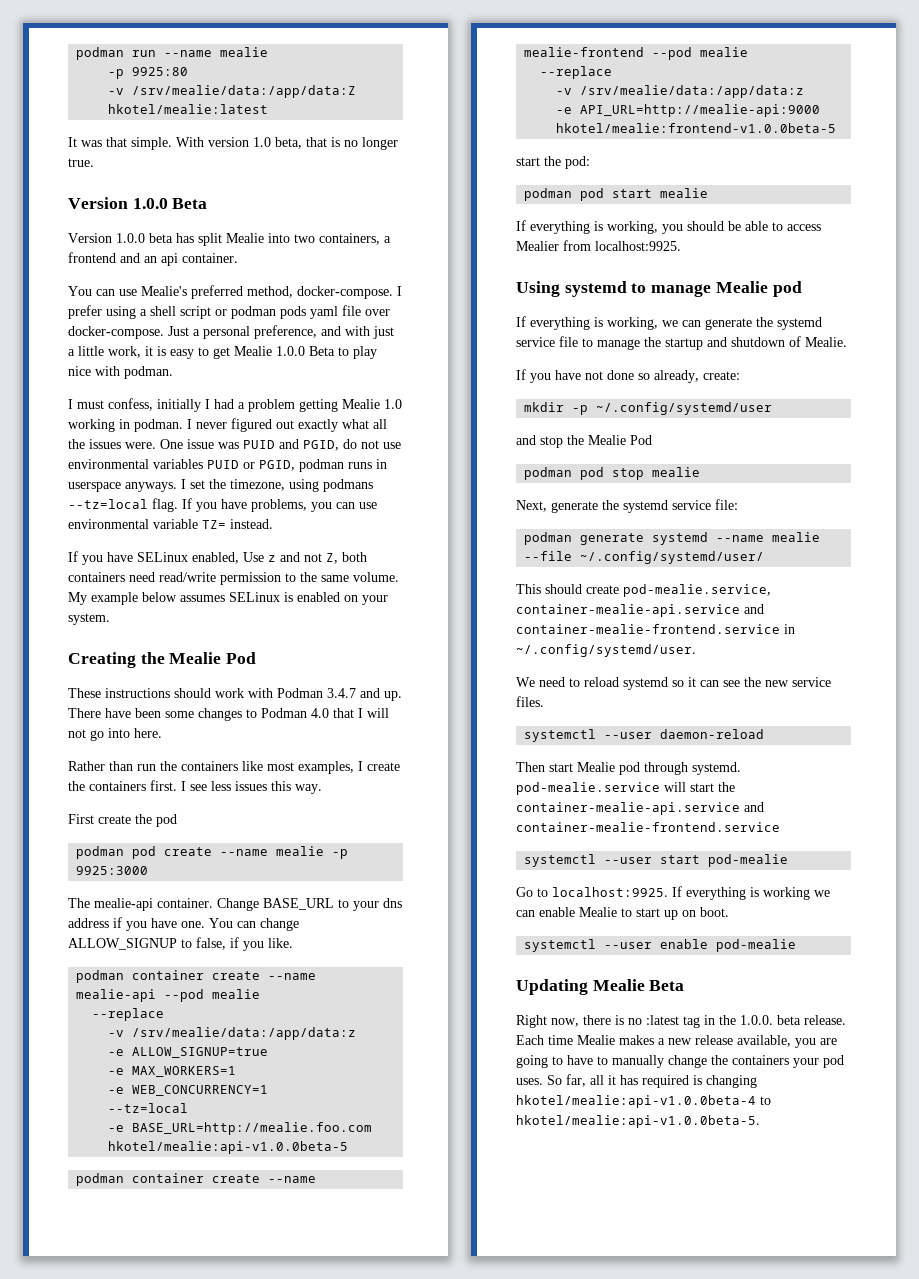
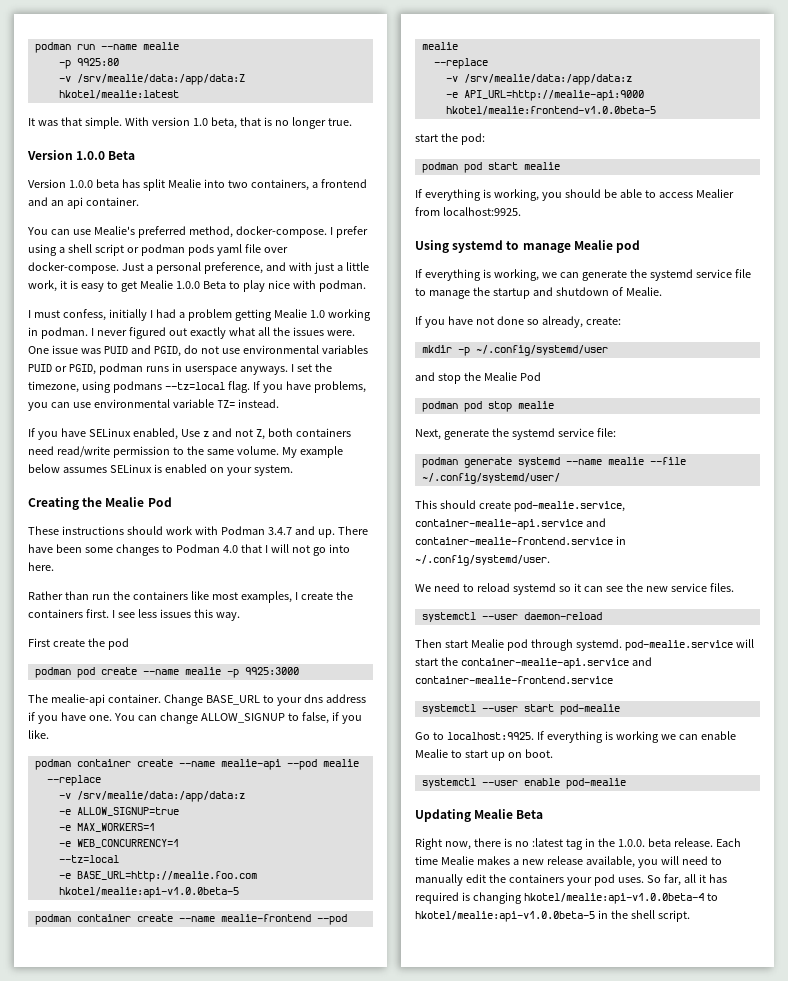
[820,1038,837,1045] [516,1055,593,1068] are going to have -> [660,856,708,865] will need
[668,1055,707,1068] change -> [465,874,486,883] edit
[516,1115,760,1128] hkotel/mealie:api-v1.0.0beta-5. -> [415,910,690,922] hkotel/mealie:api-v1.0.0beta-5 in the shell script.

